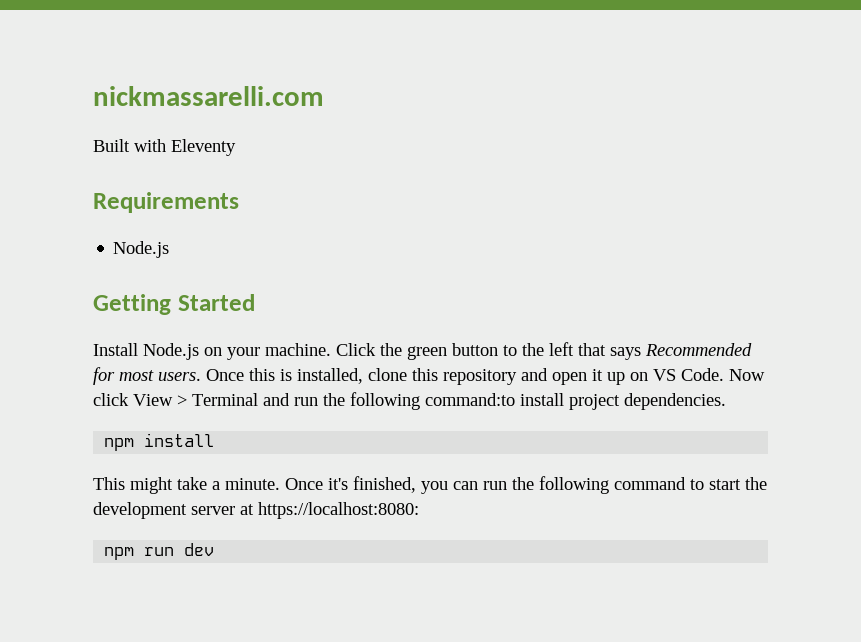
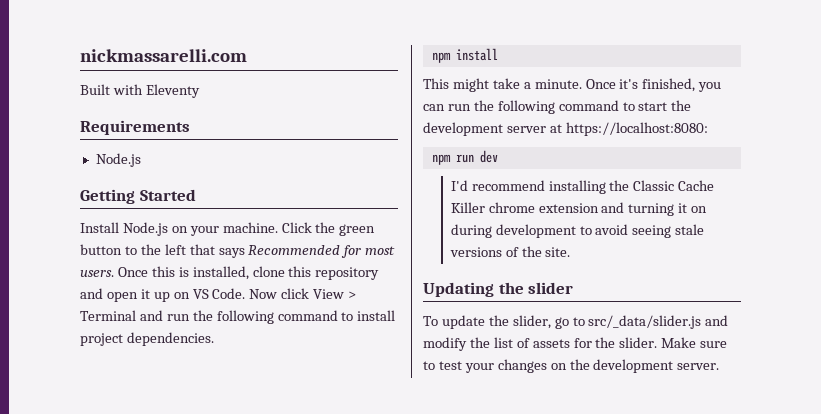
[425,393,515,406] command:to -> [277,310,354,321] command to
(215, 549) none -> [450,180,715,194] [450,202,708,216] [450,224,705,238] [449,246,571,257] [423,282,574,297] [423,315,729,329] [423,337,728,351] [423,359,720,373] // I'd recommend installing the Classic Cache Killer chrome extension and turning it on during development to avoid seeing stale versions of the site. // Updating the slider // To update the slider, go to src/_data/slider.js and modify the list of assets for the slider. Make sure to test your changes on the development server.

